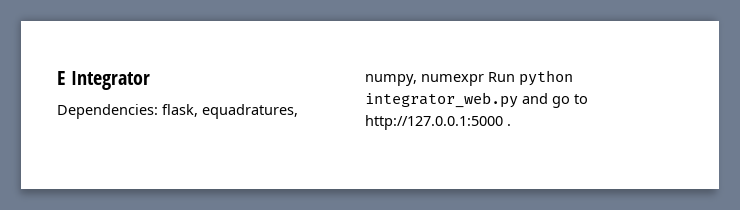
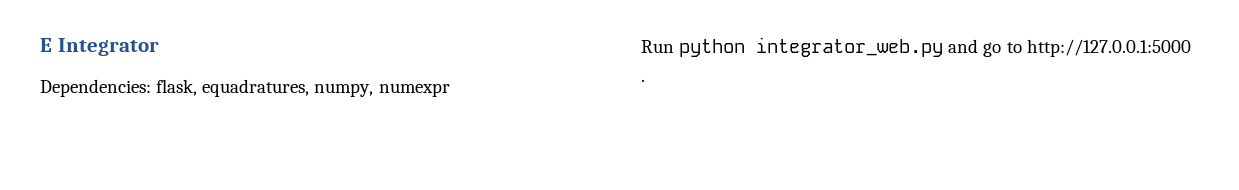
(484, 80) none -> (450, 90) //

